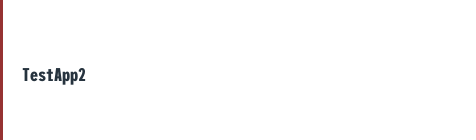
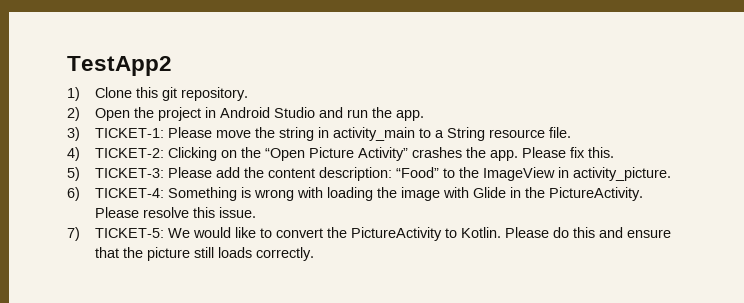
(86, 76) none -> [67,87,249,101] [67,107,425,121] [67,127,572,141] [67,147,615,161] [67,167,672,181] [67,187,644,201] [95,207,257,218] [67,227,672,241] [95,247,315,261] // 1) Clone this git repository. // 2) Open the project in Android Studio and run the app. // 3) TICKET-1: Please move the string in activity_main to a String resource file. // 4) TICKET-2: Clicking on the “Open Picture Activity” crashes the app. Please fix this. // 5) TICKET-3: Please add the content description: “Food” to the ImageView in activity_picture. // 6) TICKET-4: Something is wrong with loading the image with Glide in the PictureActivity. Please resolve this issue. // 7) TICKET-5: We would like to convert the PictureActivity to Kotlin. Please do this and ensure that the picture still loads correctly.

